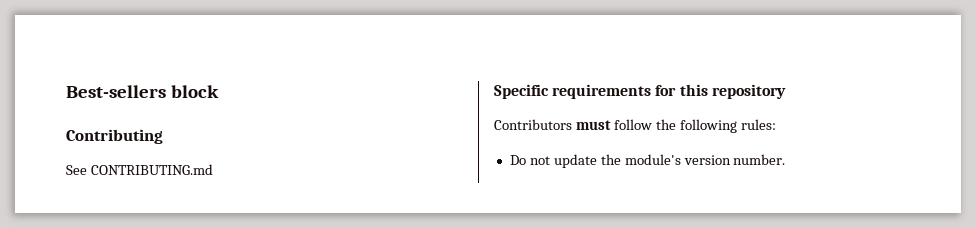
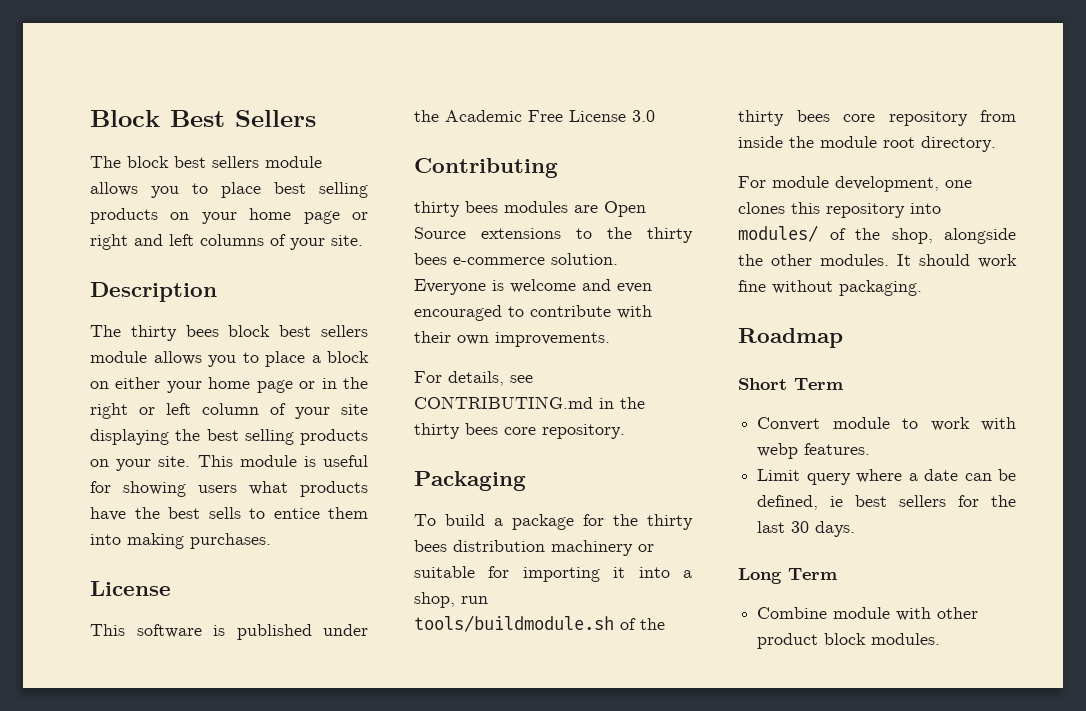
[66,85,219,98] [66,129,163,144] [66,164,213,175] [494,84,786,99] [494,119,776,133] [509,154,786,168] Best-sellers block // Contributing // See CONTRIBUTING.md // Specific requirements for this repository // Contributors must follow the following rules: // Do not update the module's version number. -> [90,110,316,127] [90,156,322,168] [90,182,368,198] [90,208,368,224] [90,234,363,250] [90,282,217,302] [90,325,368,341] [90,351,369,367] [90,377,368,393] [90,403,368,419] [90,429,368,445] [90,455,368,471] [90,481,368,497] [90,507,368,521] [90,533,271,549] [90,581,171,596] [90,624,368,640] [414,110,655,122] [414,158,558,178] [414,201,646,217] [414,227,693,243] [414,253,618,265] [414,279,652,295] [414,305,652,321] [414,331,610,347] [414,371,533,386] [414,396,645,409] [414,423,625,439] [414,471,526,491] [414,514,693,530] [414,540,654,556] [414,566,692,582] [414,592,488,608] [414,615,665,632] [738,110,1016,126] [738,136,996,152] [738,176,972,192] [738,202,941,218] [738,225,1016,244] [738,254,1017,268] [738,280,922,296] [738,328,843,348] [738,378,843,390] [757,417,1016,431] [757,443,871,459] [757,469,1016,485] [757,495,1016,510] [757,521,856,537] [738,568,837,584] [757,607,979,621] [757,633,941,649] Block Best Sellers // The block best sellers module allows you to place best selling products on your home page or right and left columns of your site. // Description // The thirty bees block best sellers module allows you to place a block on either your home page or in the right or left column of your site displaying the best selling products on your site. This module is useful for showing users what products have the best sells to entice them into making purchases. // License // This software is published under the Academic Free License 3.0 // Contributing // thirty bees modules are Open Source extensions to the thirty bees e-commerce solution. Everyone is welcome and even encouraged to contribute with their own improvements. // For details, see CONTRIBUTING.md in the thirty bees core repository. // Packaging // To build a package for the thirty bees distribution machinery or suitable for importing it into a shop, run tools/buildmodule.sh of the thirty bees core repository from inside the module root directory. // For module development, one clones this repository into modules/ of the shop, alongside the other modules. It should work fine without packaging. // Roadmap // Short Term // Convert module to work with webp features. // Limit query where a date can be defined, ie best sellers for the last 30 days. // Long Term // Combine module with other product block modules.

